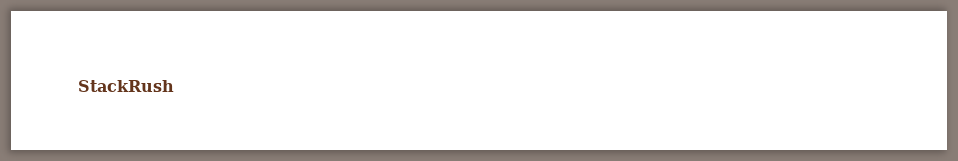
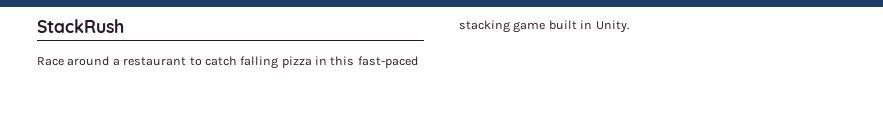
(174, 86) none -> [37,56,418,69] [459,20,629,33] // Race around a restaurant to catch falling pizza in this fast-paced stacking game built in Unity.

